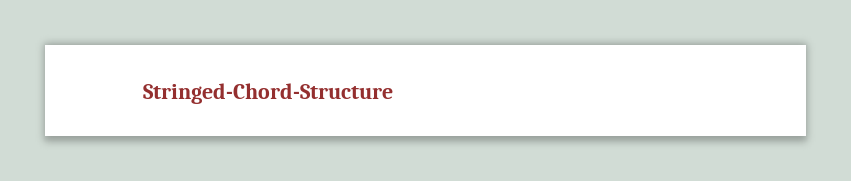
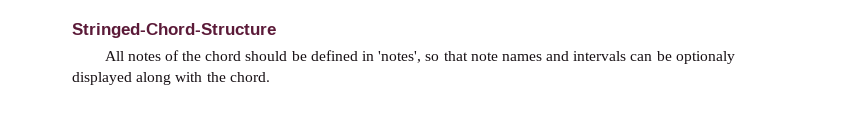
(393, 93) none -> [104,50,735,64] [72,72,270,85] // All notes of the chord should be defined in 'notes', so that note names and intervals can be optionaly displayed along with the chord.

